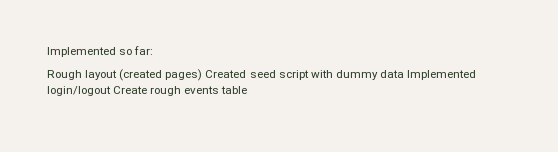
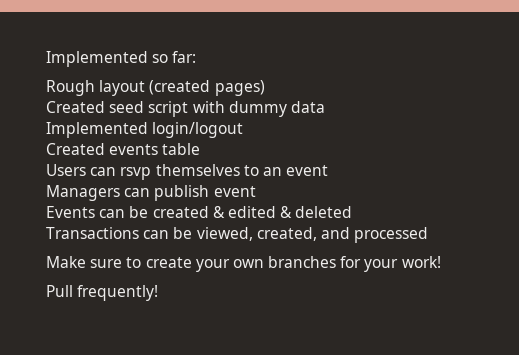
(203, 75) none -> (265, 88) //
(404, 74) none -> (325, 107) //
[113,86,182,96] Create rough -> [46,143,105,155] // Created
(248, 90) none -> [46,164,329,180] [46,185,256,201] [46,206,353,218] [46,227,429,243] [46,256,441,272] [46,285,159,301] // Users can rsvp themselves to an event // Managers can publish event // Events can be created & edited & deleted // Transactions can be viewed, created, and processed // Make sure to create your own branches for your work! // Pull frequently!

